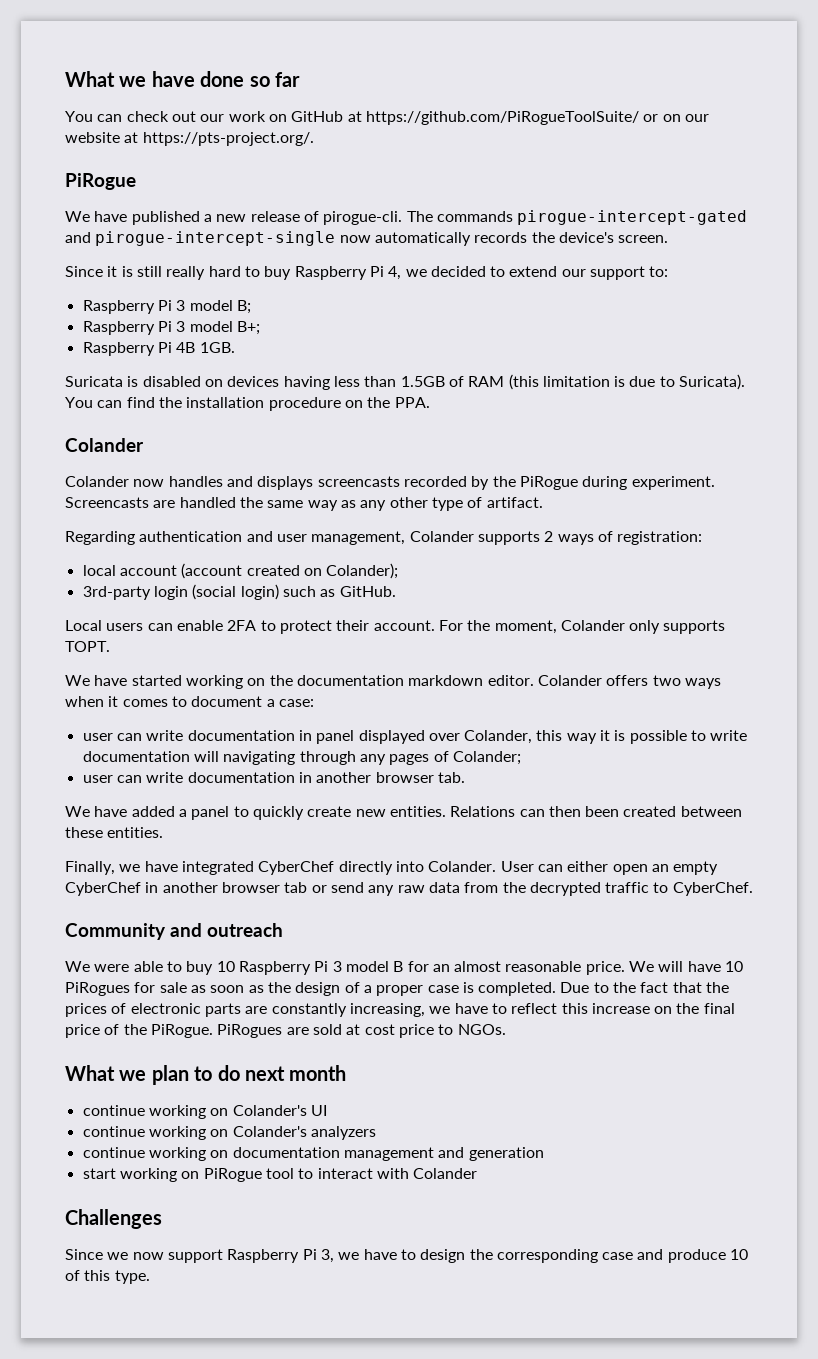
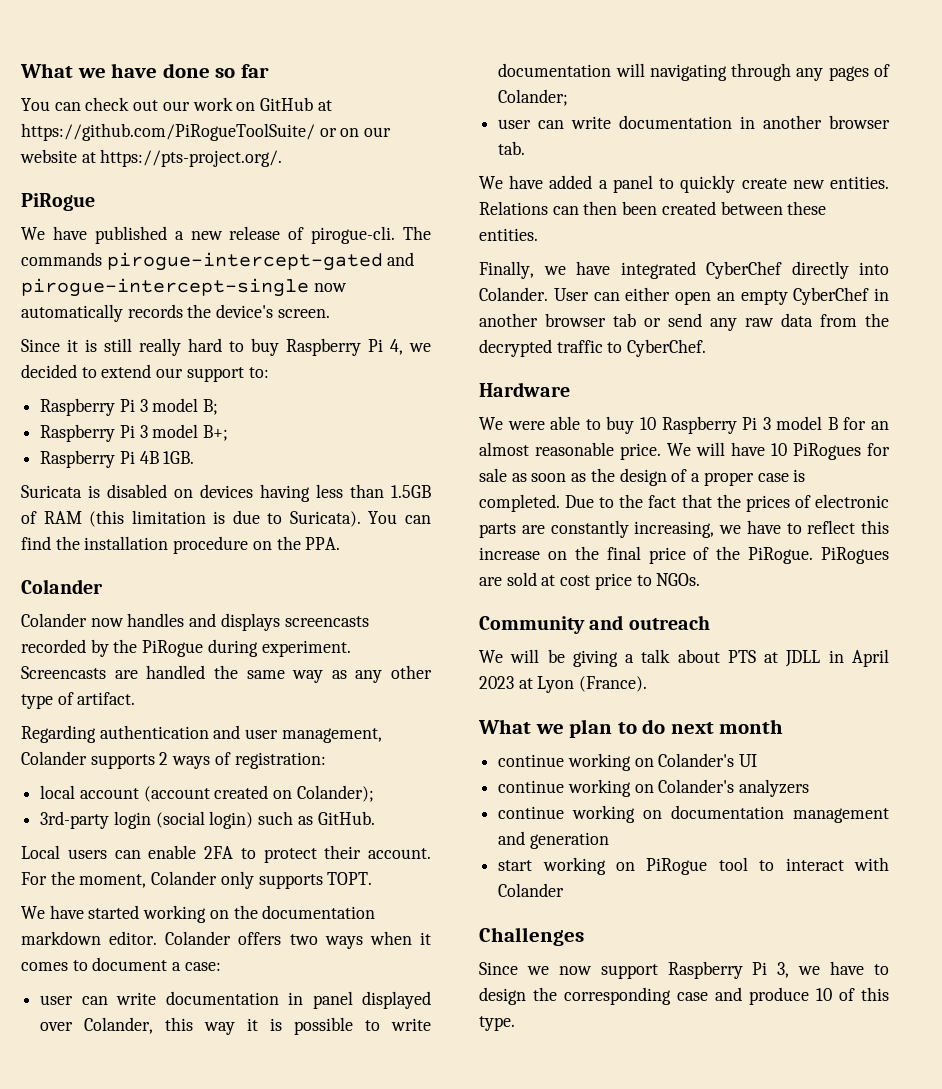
[65,923,283,940] Community and outreach -> [479,382,570,397] Hardware
(506, 1029) none -> [479,615,710,634] [479,649,889,667] [479,676,648,693] // Community and outreach // We will be giving a talk about PTS at JDLL in April 2023 at Lyon (France).

